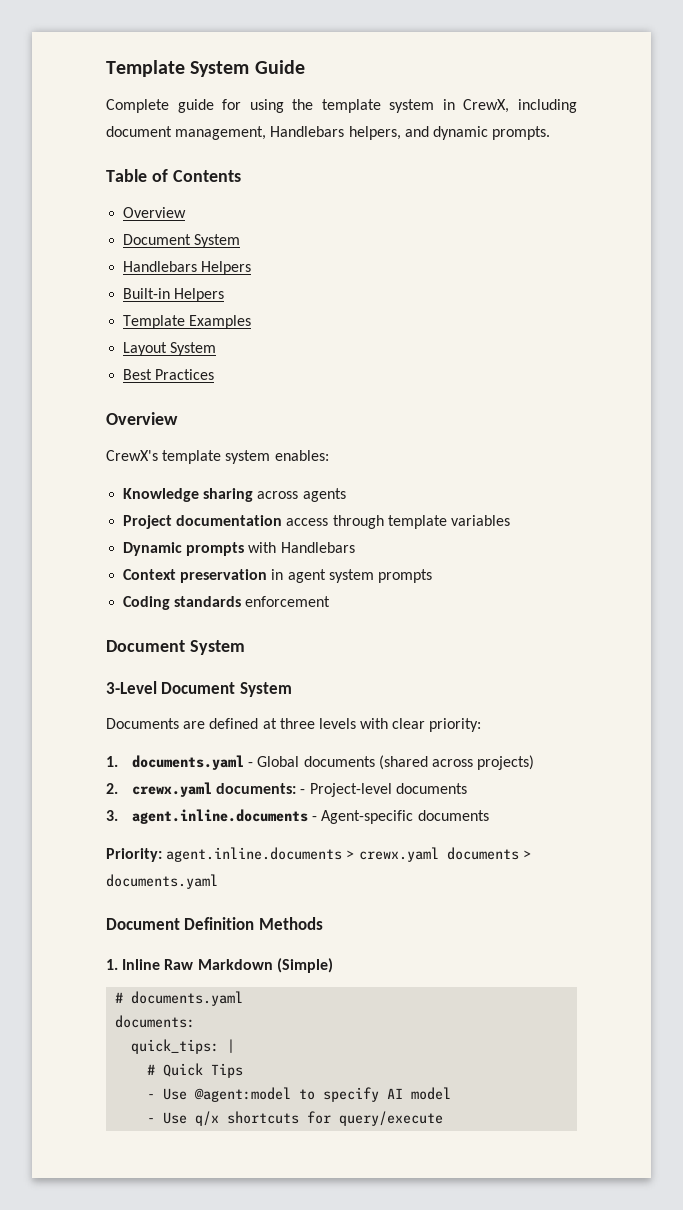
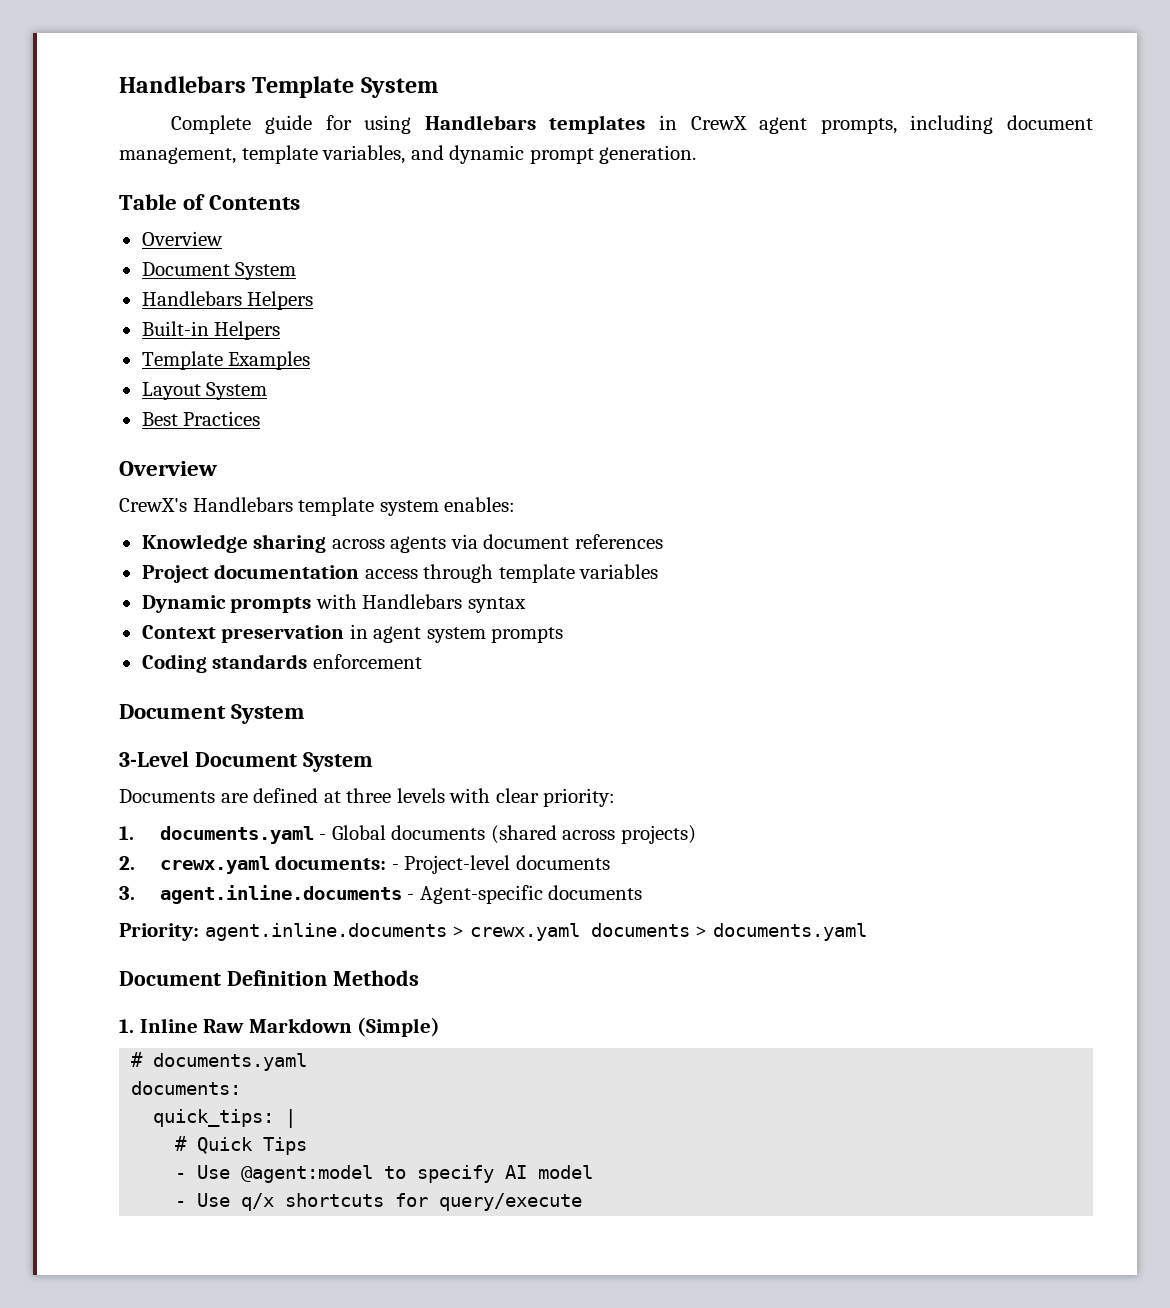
(106, 68) none -> [119,76,246,93] Handlebars
[254,60,305,74] Guide -> (438, 87) none
[292,99,577,113] [106,126,551,140] the template system in CrewX, including document management, Handlebars helpers, and dynamic prompts. -> [424,115,1093,134] [119,145,697,164] Handlebars templates in CrewX agent prompts, including document management, template variables, and dynamic prompt generation.
(158, 455) none -> [192,497,293,512] Handlebars
(346, 495) none -> [450,534,663,549] via document references
(355, 547) none -> [467,597,526,613] syntax

